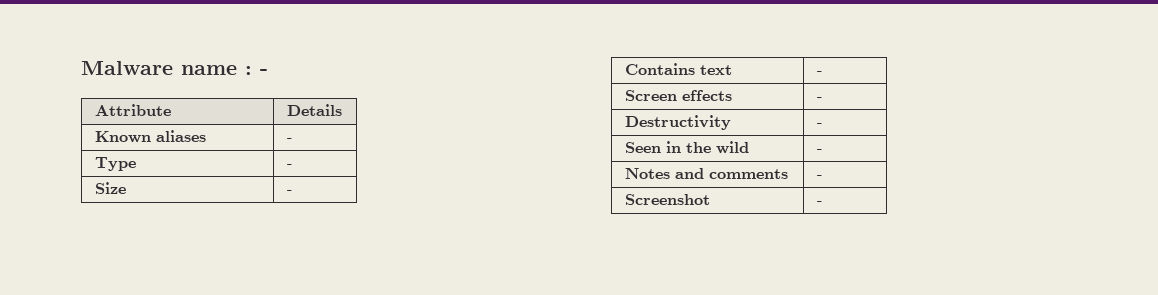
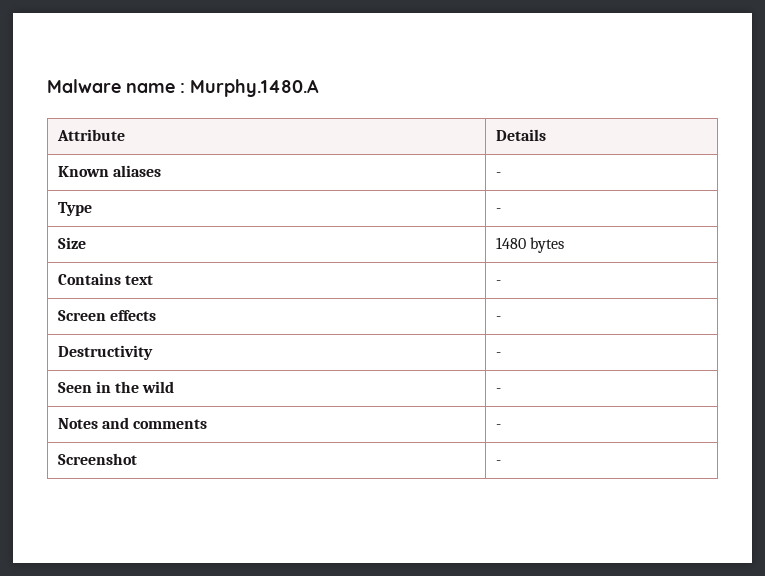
[260,69,268,75] - -> [190,79,319,97] Murphy.1480.A
[286,190,292,194] - -> [495,237,564,253] 1480 bytes

